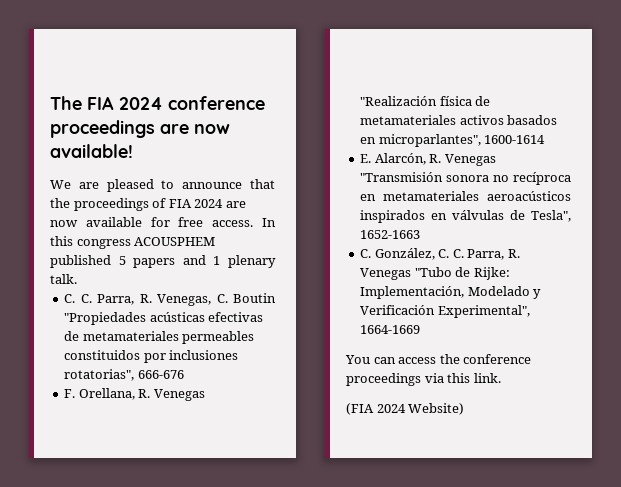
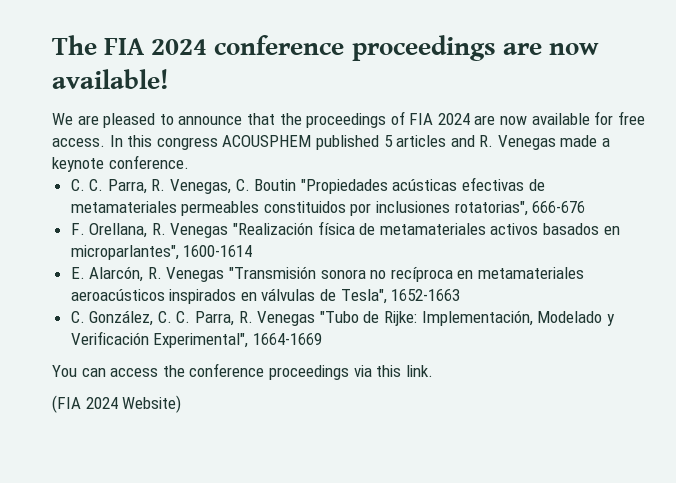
[133,255,276,268] [50,274,77,284] papers and 1 plenary talk. -> [396,135,611,150] [52,155,189,172] articles and R. Venegas made a keynote conference.

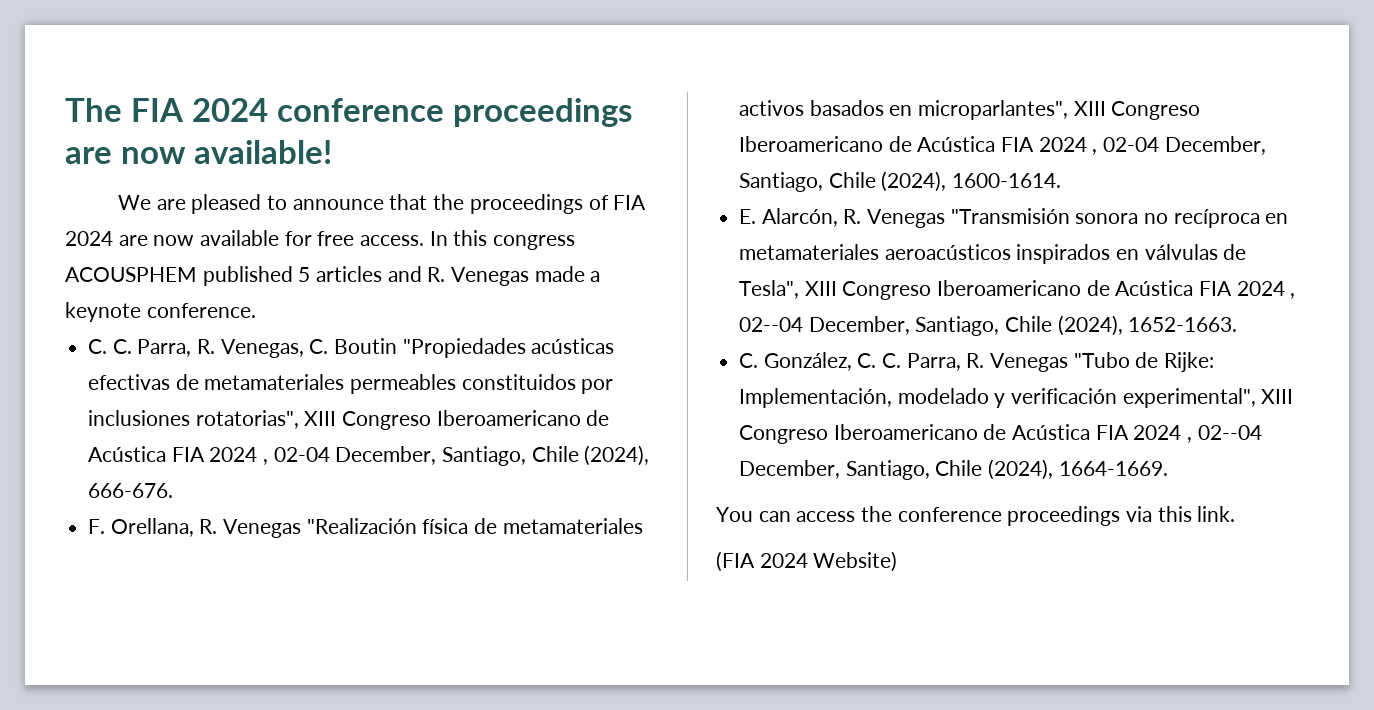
[532,201,586,213] 666-676 -> [304,410,610,430] [88,445,650,466] [88,483,174,498] XIII Congreso Iberoamericano de Acústica FIA 2024 , 02-04 December, Santiago, Chile (2024), 666-676.
[183,245,253,257] 1600-1614 -> [1073,101,1201,120] [739,136,1266,155] [739,171,1062,192] XIII Congreso Iberoamericano de Acústica FIA 2024 , 02-04 December, Santiago, Chile (2024), 1600-1614.
[391,289,461,301] 1652-1663 -> [804,280,1296,300] [739,315,1238,336] XIII Congreso Iberoamericano de Acústica FIA 2024 , 02--04 December, Santiago, Chile (2024), 1652-1663.
[537,311,615,326] [70,331,322,348] Modelado y Verificación Experimental", 1664-1669 -> [897,388,1294,408] [739,424,1262,444] [739,459,1168,480] modelado y verificación experimental", XIII Congreso Iberoamericano de Acústica FIA 2024 , 02--04 December, Santiago, Chile (2024), 1664-1669.

